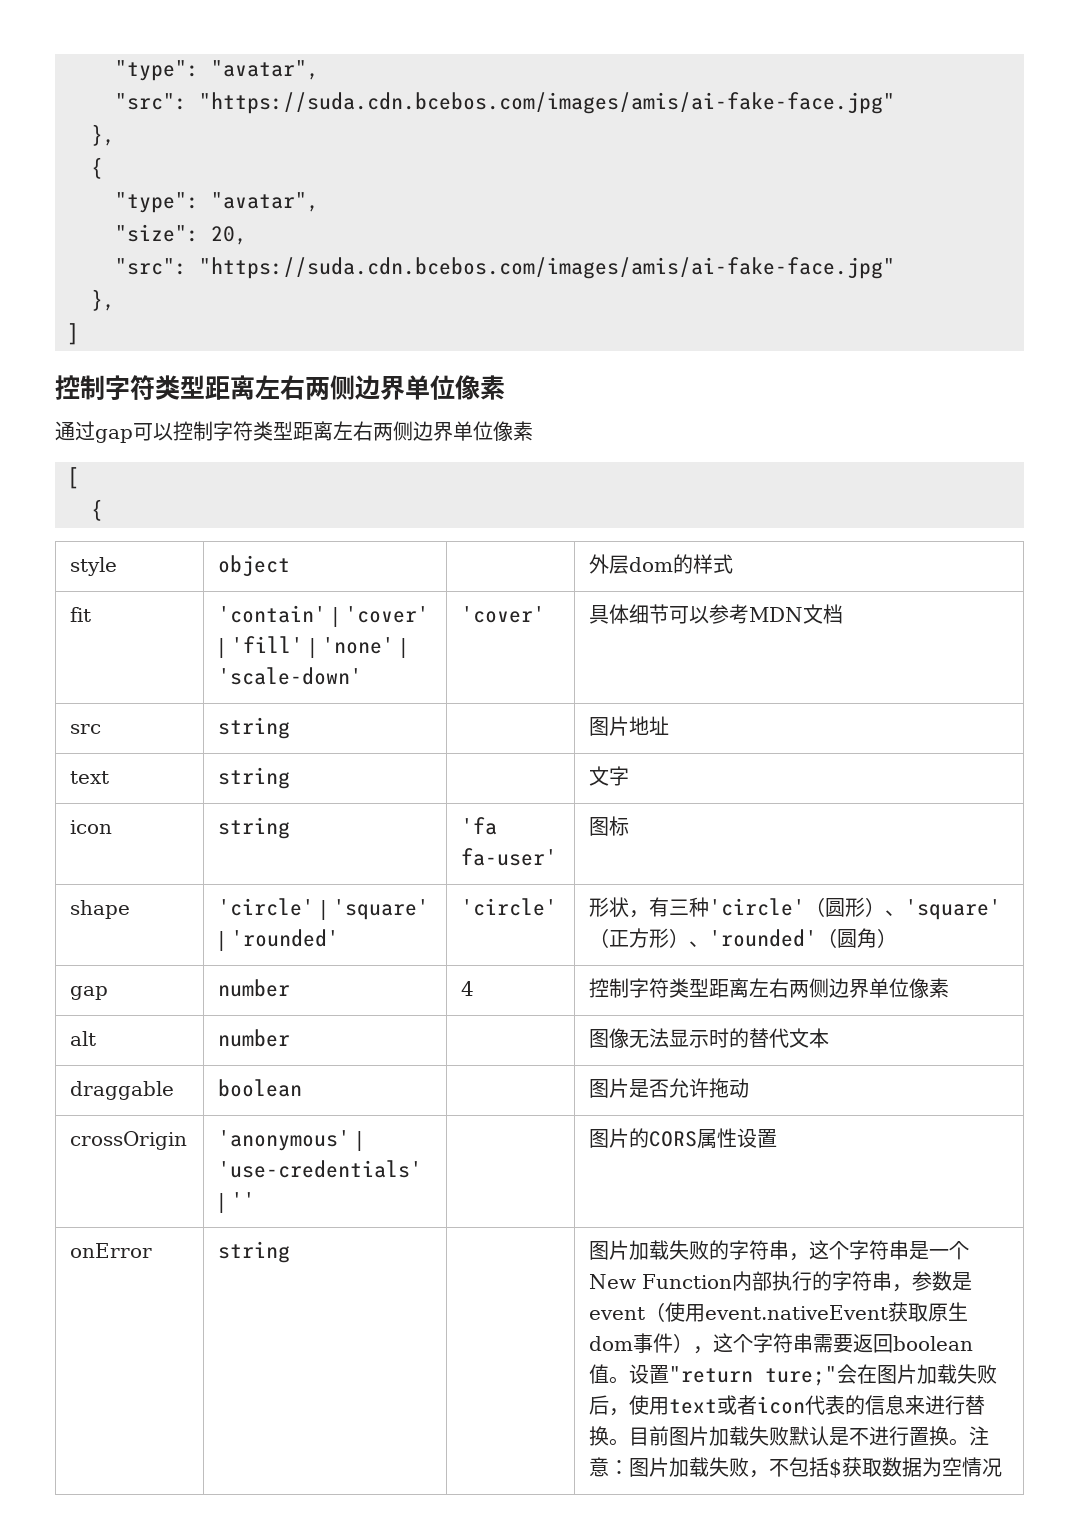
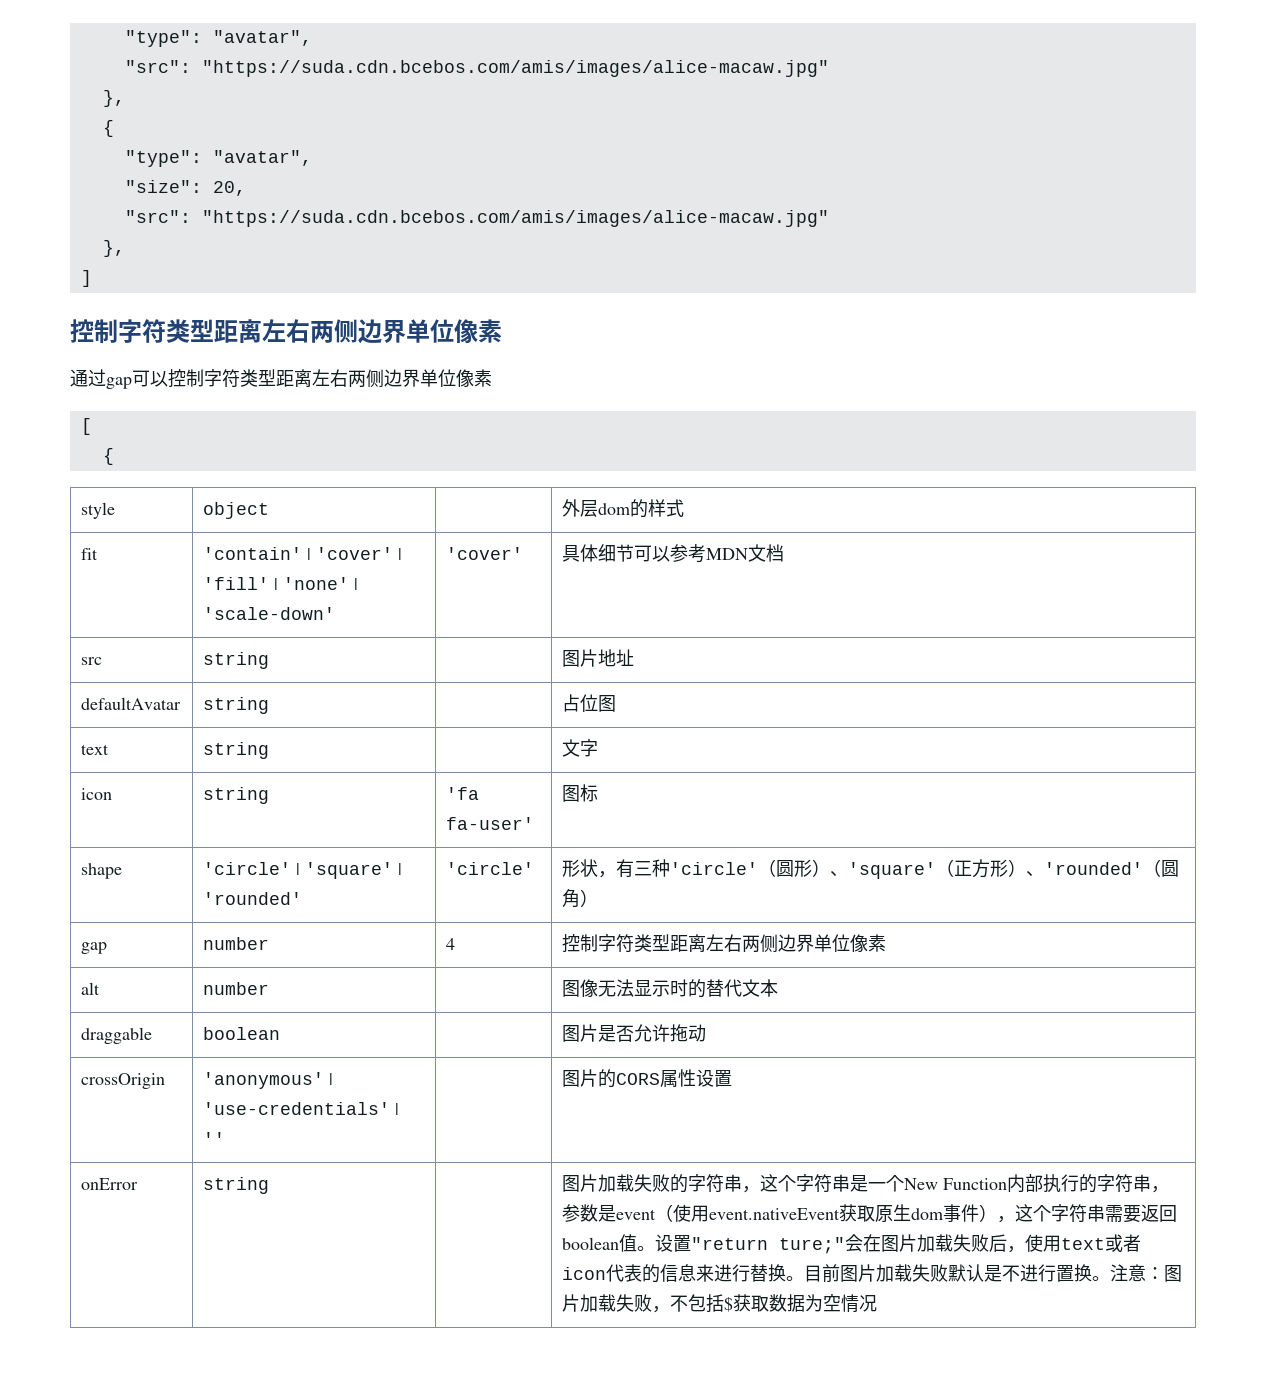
[199,92,895,114] "https://suda.cdn.bcebos.com/images/amis/ai-fake-face.jpg" -> [201,60,829,77] "https://suda.cdn.bcebos.com/amis/images/alice-macaw.jpg"
[199,257,895,279] "https://suda.cdn.bcebos.com/images/amis/ai-fake-face.jpg" -> [201,210,829,227] "https://suda.cdn.bcebos.com/amis/images/alice-macaw.jpg"
(670, 725) none -> [81,697,182,710] [203,697,270,714] [562,694,617,712] // defaultAvatar | string | | 占位图

